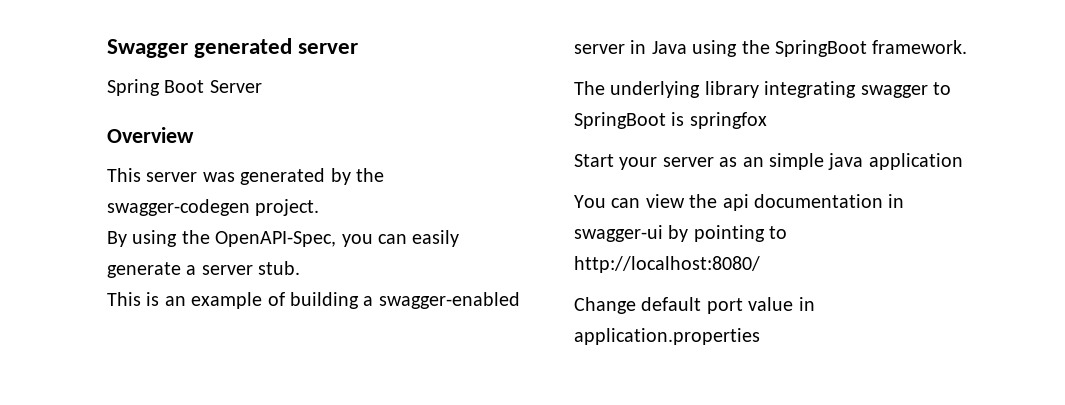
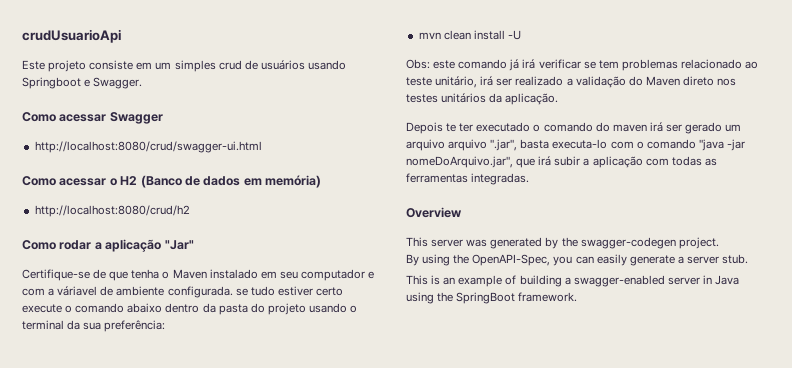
[107,38,359,58] [107,79,262,96] Swagger generated server // Spring Boot Server -> [22,29,121,43] [22,60,346,72] [22,77,143,89] [22,112,163,124] [34,141,262,153] [22,175,321,188] [34,205,190,217] [22,239,194,252] [22,269,375,281] [22,286,343,298] [22,303,358,315] [22,320,166,332] [418,30,521,40] [406,59,759,71] [406,76,737,88] [406,93,559,105] [406,122,742,134] [406,139,745,151] [406,156,717,168] [406,173,530,185] crudUsuarioApi // Este projeto consiste em um simples crud de usuários usando Springboot e Swagger. // Como acessar Swagger // http://localhost:8080/crud/swagger-ui.html // Como acessar o H2 (Banco de dados em memória) // http://localhost:8080/crud/h2 // Como rodar a aplicação "Jar" // Certifique-se de que tenha o Maven instalado em seu computador e com a váriavel de ambiente configurada. se tudo estiver certo execute o comando abaixo dentro da pasta do projeto usando o terminal da sua preferência: // mvn clean install -U // Obs: este comando já irá verificar se tem problemas relacionado ao teste unitário, irá ser realizado a validação do Maven direto nos testes unitários da aplicação. // Depois te ter executado o comando do maven irá ser gerado um arquivo arquivo ".jar", basta executa-lo com o comando "java -jar nomeDoArquivo.jar", que irá subir a aplicação com todas as ferramentas integradas.
[574,81,951,98] [574,112,767,129] [574,153,963,170] [574,194,905,211] [574,225,788,242] [574,256,760,273] [574,297,815,314] [574,328,760,345] // The underlying library integrating swagger to SpringBoot is springfox // Start your server as an simple java application // You can view the api documentation in swagger-ui by pointing to // http://localhost:8080/ // Change default port value in application.properties -> (578, 297) none

